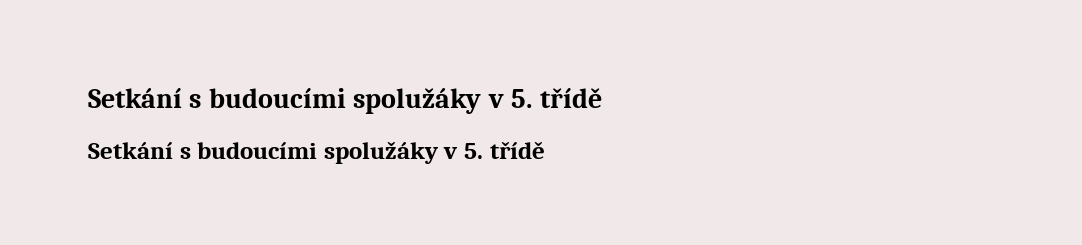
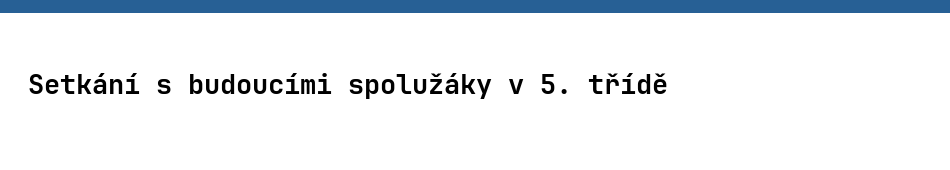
[88,88,602,114] [88,141,545,164] Setkání s budoucími spolužáky v 5. třídě // Setkání s budoucími spolužáky v 5. třídě -> [28,73,668,99] Setkání s budoucími spolužáky v 5. třídě

